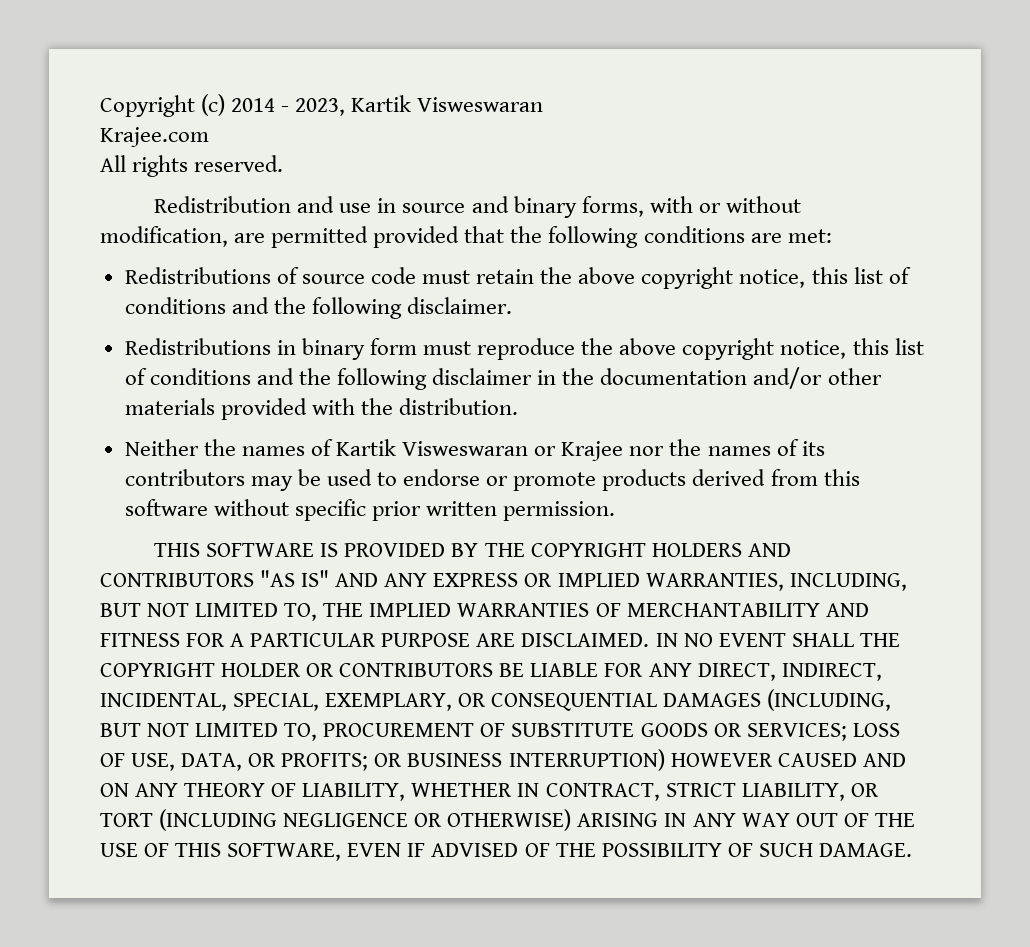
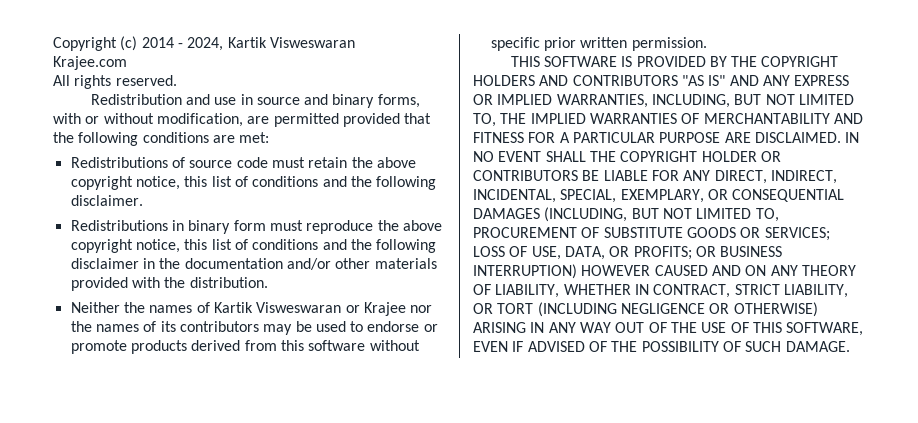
[295,98,346,116] 2023, -> [187,37,224,51] 2024,

